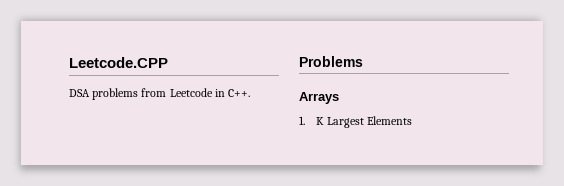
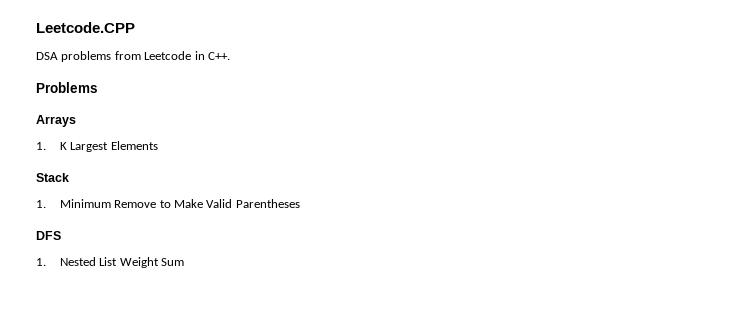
(413, 120) none -> [36,173,69,182] [36,199,300,208] [36,231,61,240] [36,257,184,268] // Stack // 1. Minimum Remove to Make Valid Parentheses // DFS // 1. Nested List Weight Sum

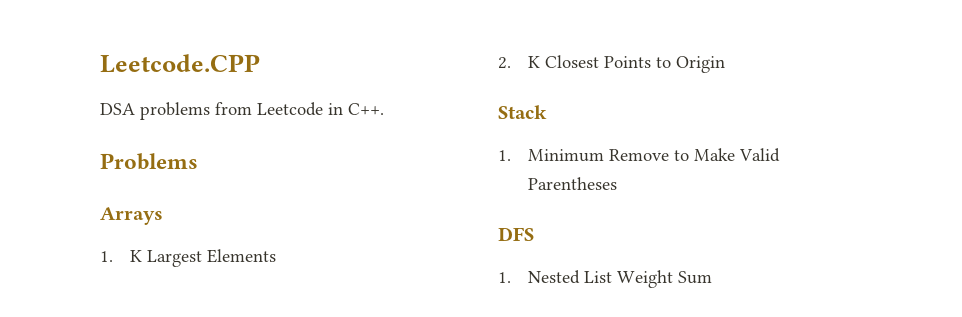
(158, 145) none -> [498,55,725,73] // 2. K Closest Points to Origin

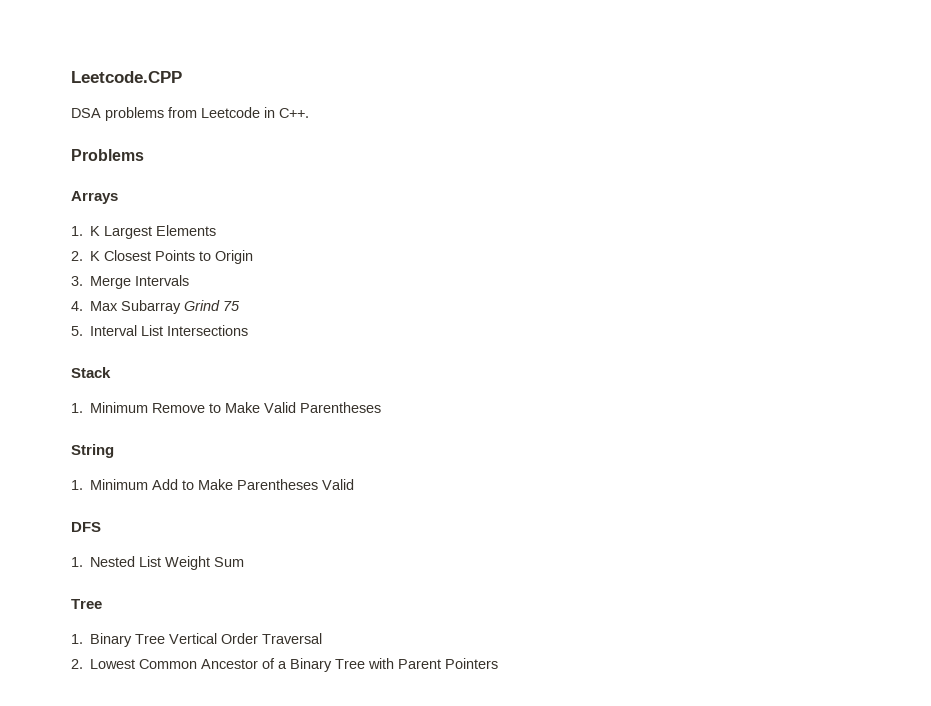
(725, 64) none -> [71,275,190,289] [71,300,241,314] [71,325,249,336] // 3. Merge Intervals // 4. Max Subarray Grind 75 // 5. Interval List Intersections
(617, 183) none -> [71,444,114,458] [71,479,355,490] // String // 1. Minimum Add to Make Parentheses Valid
(712, 277) none -> [71,599,102,609] [71,633,323,647] [71,658,499,672] // Tree // 1. Binary Tree Vertical Order Traversal // 2. Lowest Common Ancestor of a Binary Tree with Parent Pointers

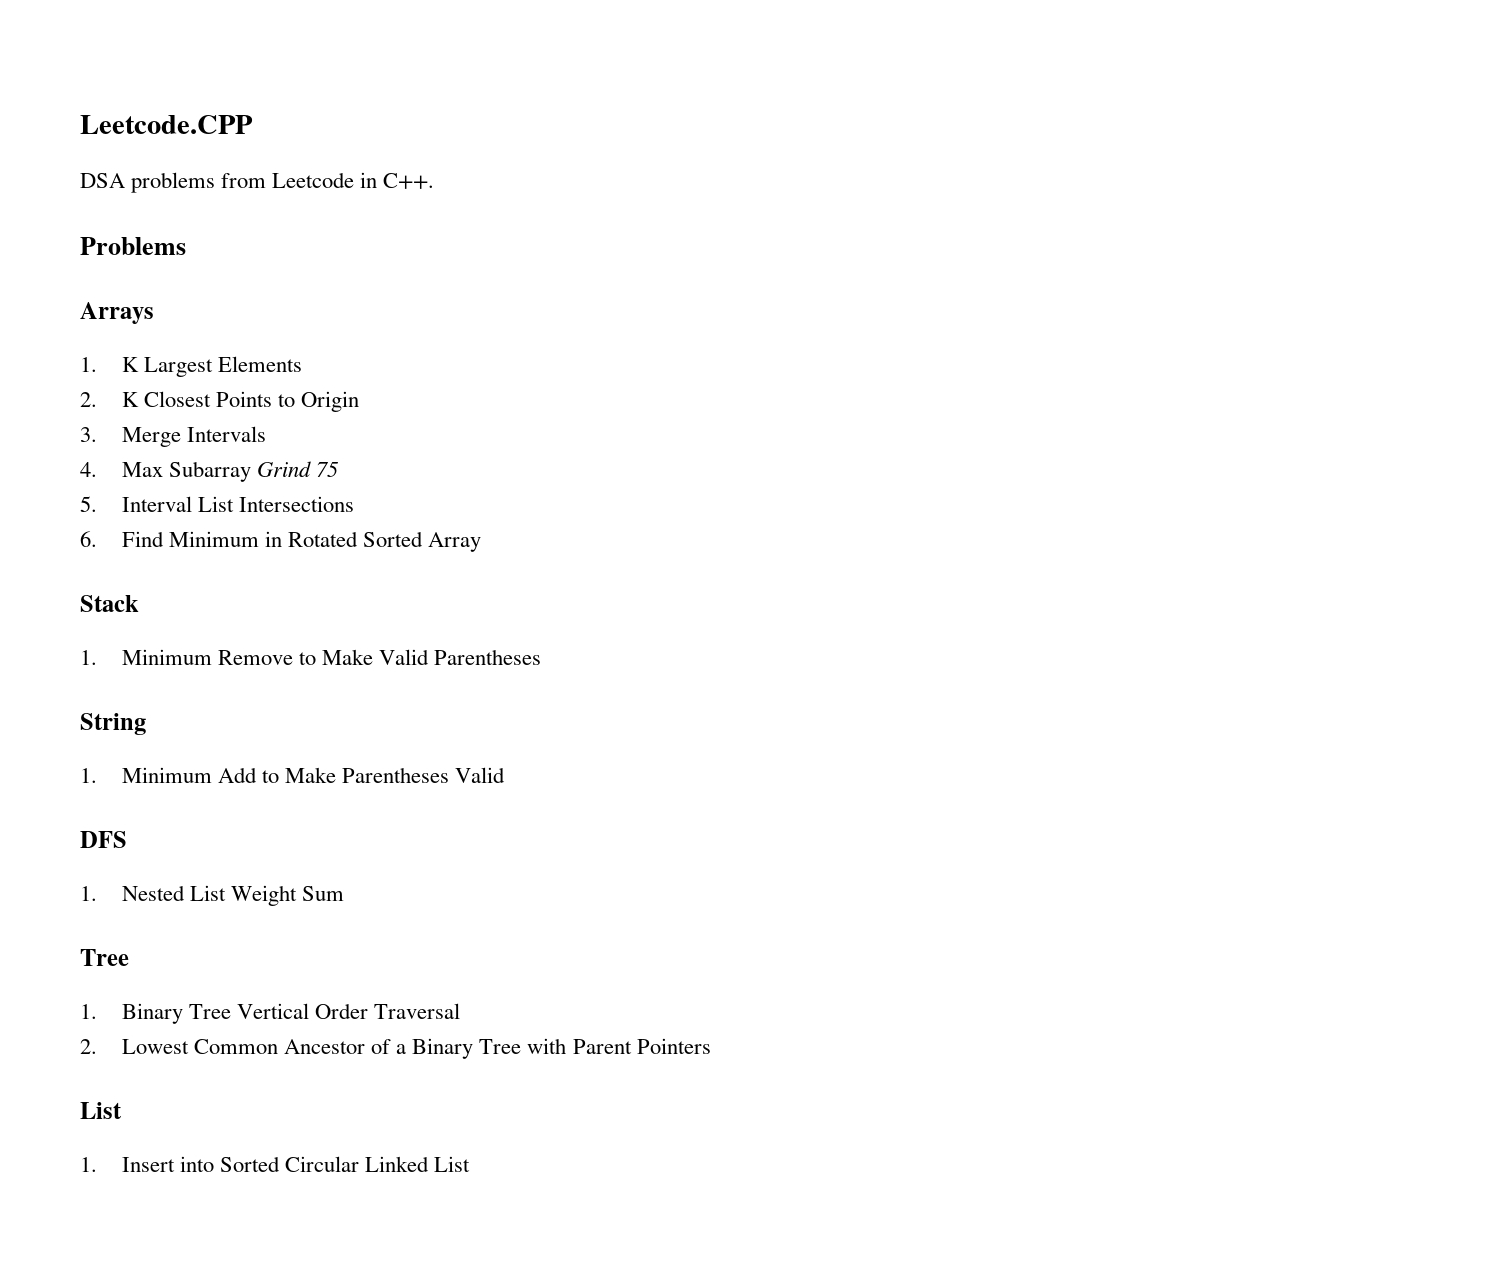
(249, 330) none -> [80,531,482,552] // 6. Find Minimum in Rotated Sorted Array
(499, 663) none -> [80,1102,122,1119] [80,1156,471,1172] // List // 1. Insert into Sorted Circular Linked List

